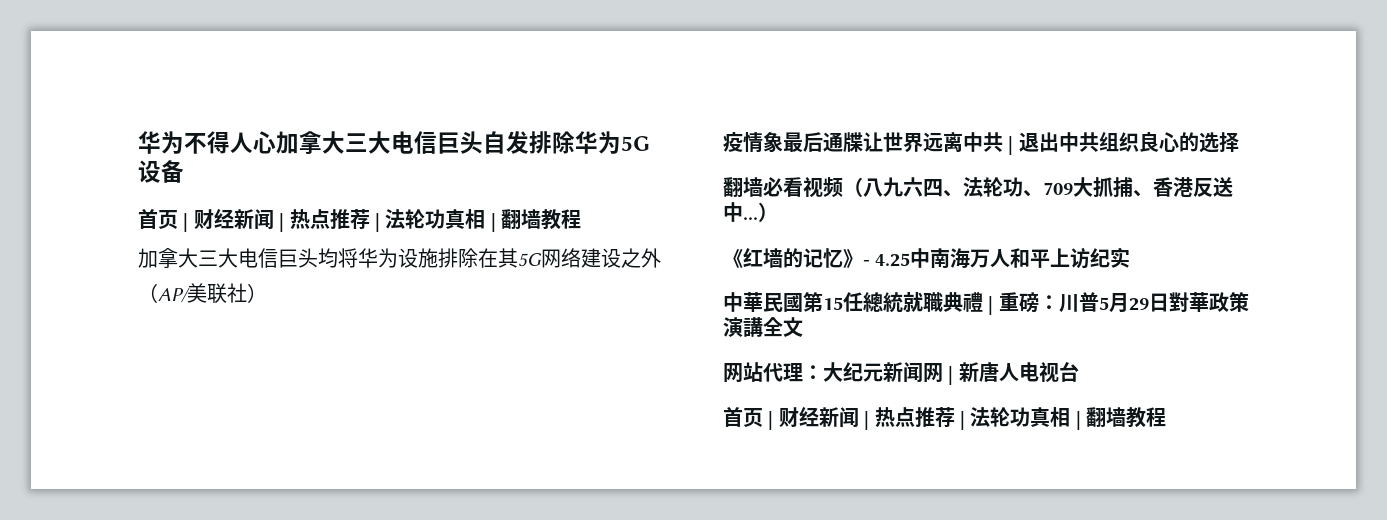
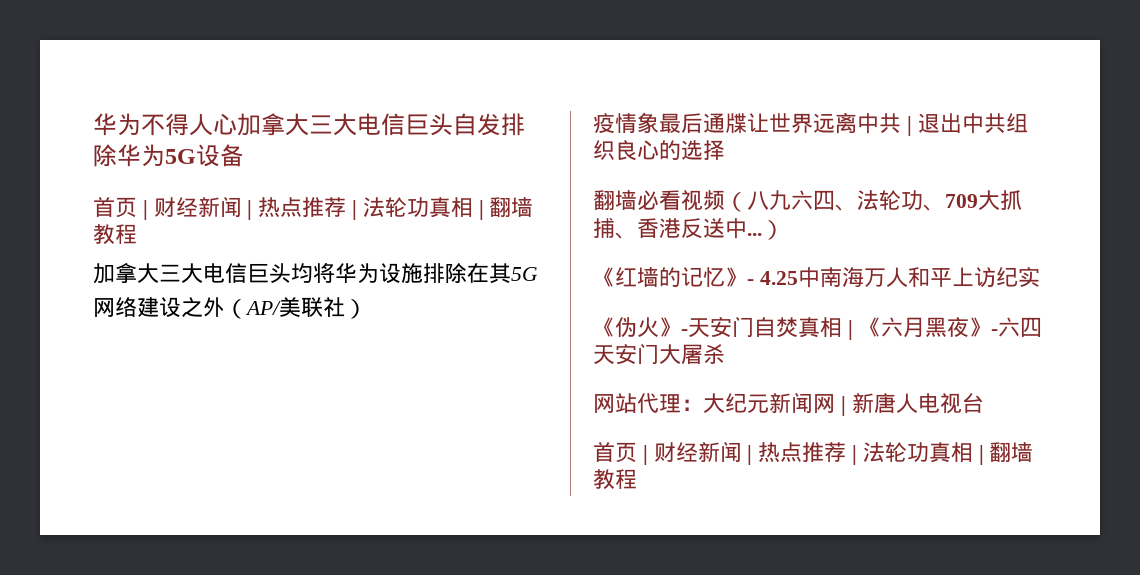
[723,292,1249,315] [723,317,803,337] 中華民國第15任總統就職典禮 | 重磅：川普5月29日對華政策演講全文 -> [593,316,1042,340] [593,343,725,365] 《伪火》-天安门自焚真相 | 《六月黑夜》-六四天安门大屠杀

